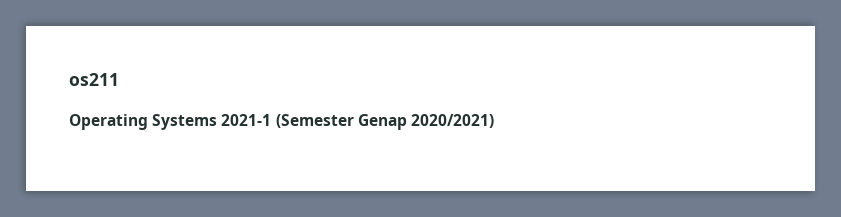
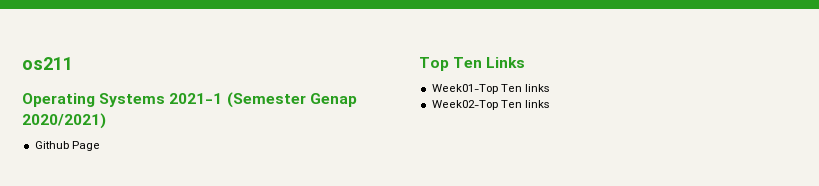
(494, 121) none -> [34,141,100,151] [419,57,526,71] [431,84,549,94] [431,100,549,110] // Github Page // Top Ten Links // Week01-Top Ten links // Week02-Top Ten links

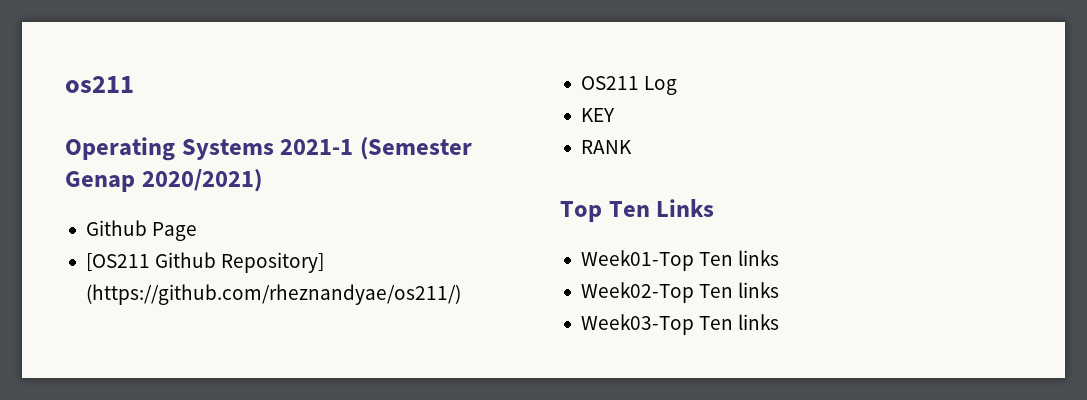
(100, 146) none -> [85,252,325,273] [85,284,461,305] [580,76,678,95] [580,108,615,122] [580,140,632,154] // [OS211 Github Repository] (https://github.com/rheznandyae/os211/) // OS211 Log // KEY // RANK
(549, 104) none -> [580,314,780,335] // Week03-Top Ten links

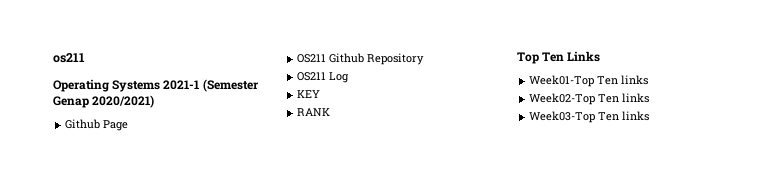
[85,252,325,273] [85,284,461,305] [OS211 Github Repository] (https://github.com/rheznandyae/os211/) -> [297,53,425,65] OS211 Github Repository

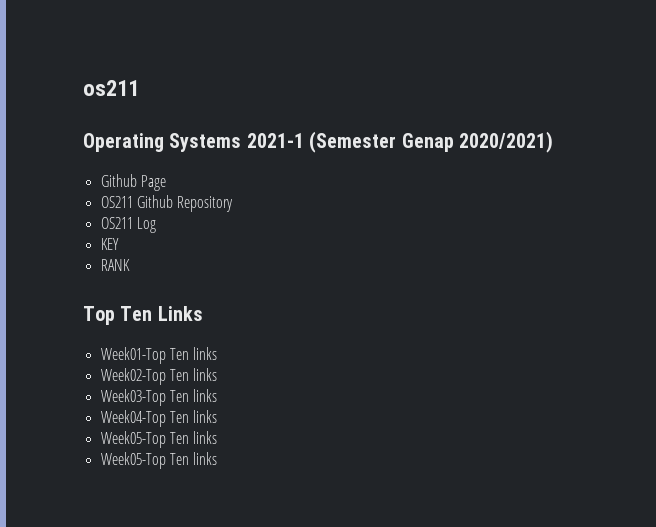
(650, 116) none -> [100,410,218,427] [100,431,218,448] [100,452,218,469] // Week04-Top Ten links // Week05-Top Ten links // Week05-Top Ten links

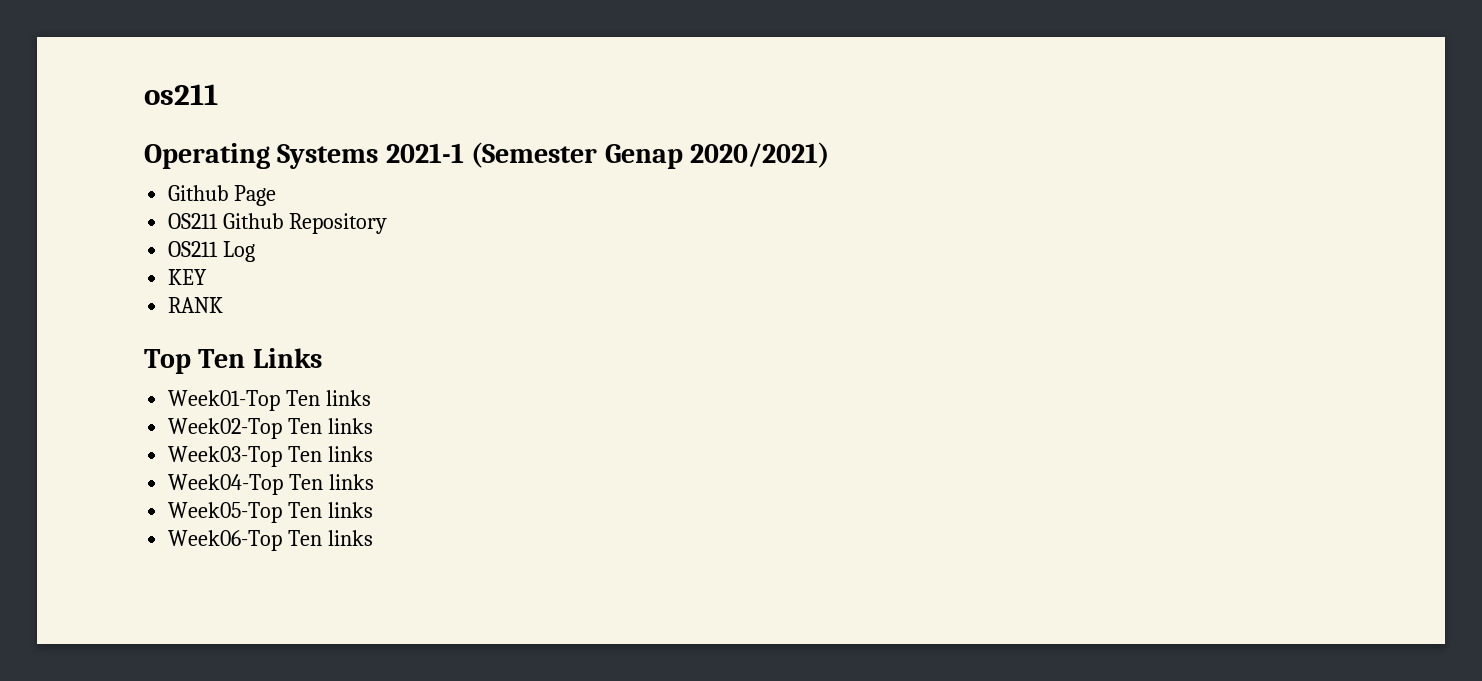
[100,452,166,469] Week05-Top -> [168,530,283,551] Week06-Top

